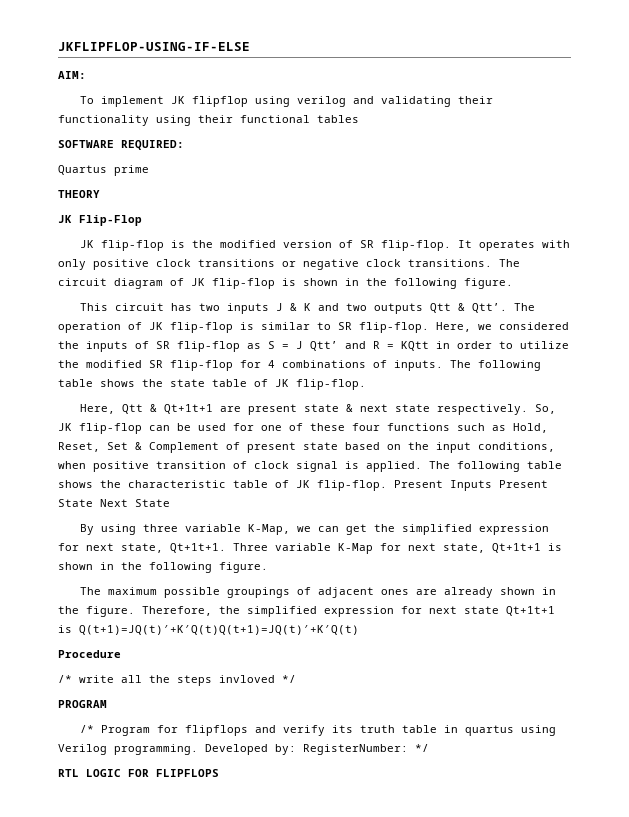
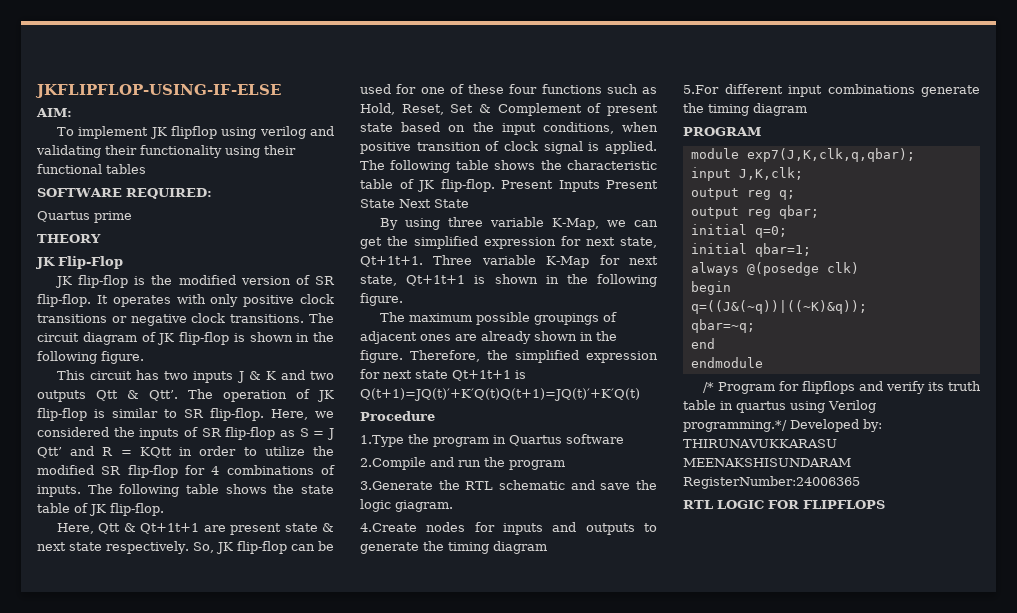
[58,675,296,686] [58,700,107,708] /* write all the steps invloved */ // PROGRAM -> [360,434,624,447] [360,457,565,470] [360,480,657,490] [360,499,453,512] [360,522,657,535] [360,541,547,554] [683,84,980,97] [683,103,807,116] [683,127,761,136] [690,148,915,162] [690,167,803,181] [690,188,795,200] [690,205,819,219] [690,224,787,238] [690,243,811,257] [690,262,859,276] [690,281,731,295] [690,300,867,314] [690,319,755,333] [690,338,715,349] [690,357,763,368] 1.Type the program in Quartus software // 2.Compile and run the program // 3.Generate the RTL schematic and save the logic giagram. // 4.Create nodes for inputs and outputs to generate the timing diagram // 5.For different input combinations generate the timing diagram // PROGRAM // module exp7(J,K,clk,q,qbar); // input J,K,clk; // output reg q; // output reg qbar; // initial q=0; // initial qbar=1; // always @(posedge clk) // begin // q=((J&(~q))|((~K)&q)); // qbar=~q; // end // endmodule
[114,744,198,755] programming. -> [683,420,787,432] programming.*/
[303,744,429,755] RegisterNumber: */ -> [683,439,837,448] [683,458,851,467] [683,476,860,489] THIRUNAVUKKARASU MEENAKSHISUNDARAM RegisterNumber:24006365

